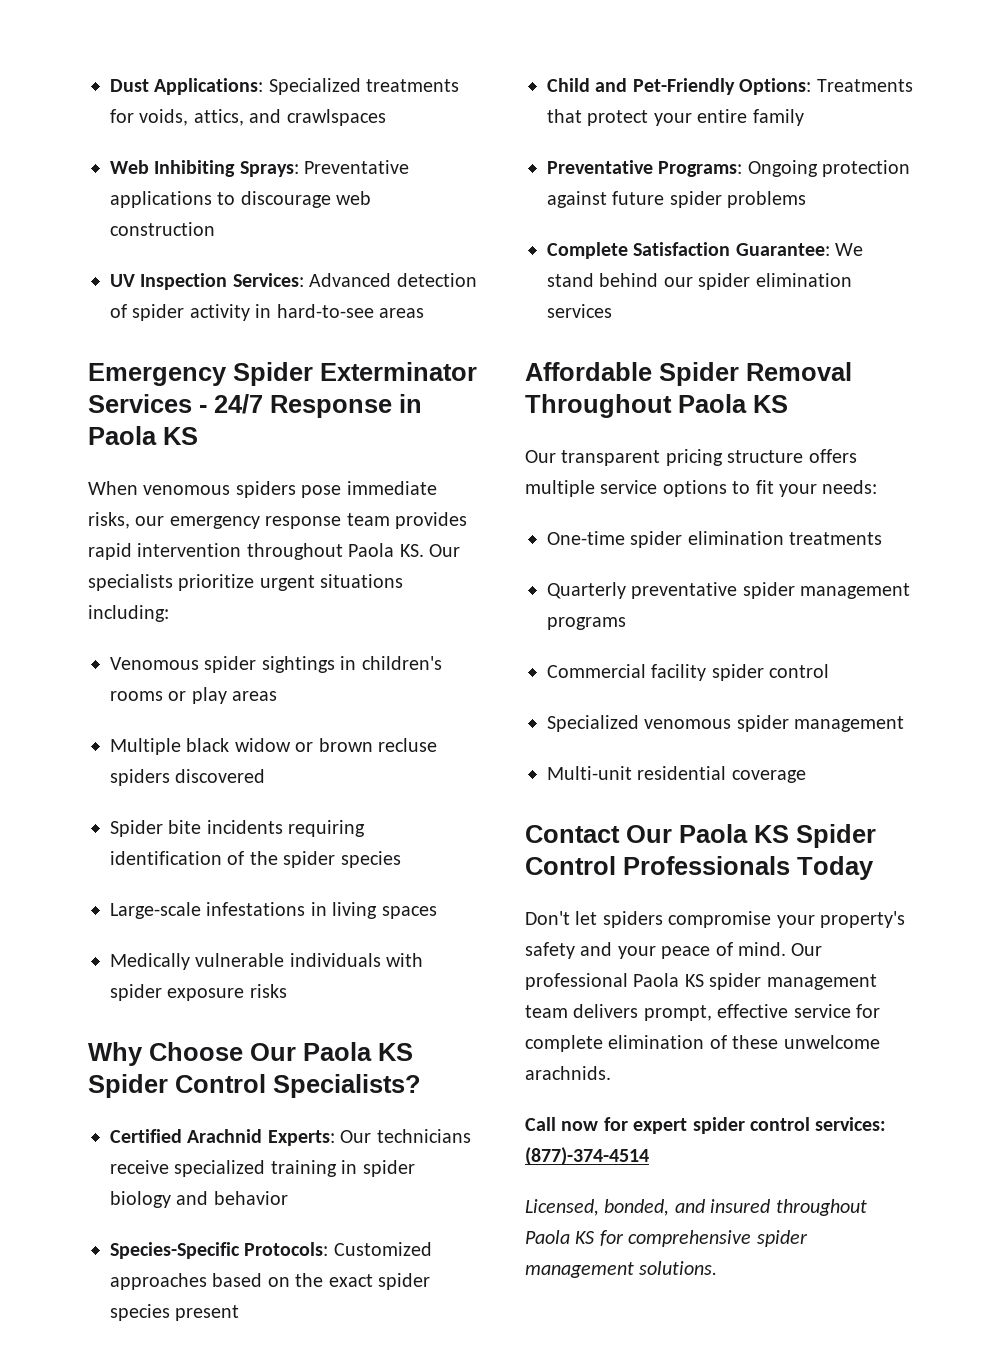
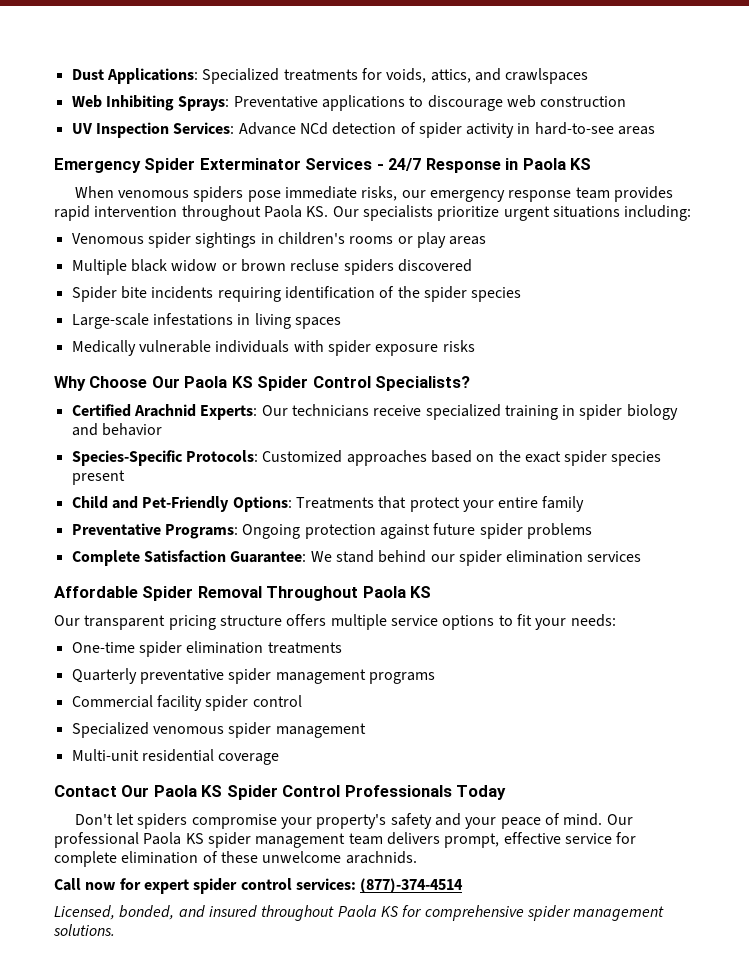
[309,273,392,287] Advanced -> [238,122,328,135] Advance NCd

